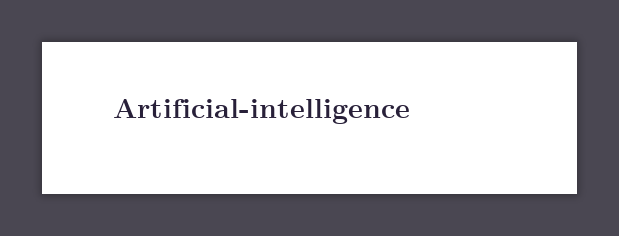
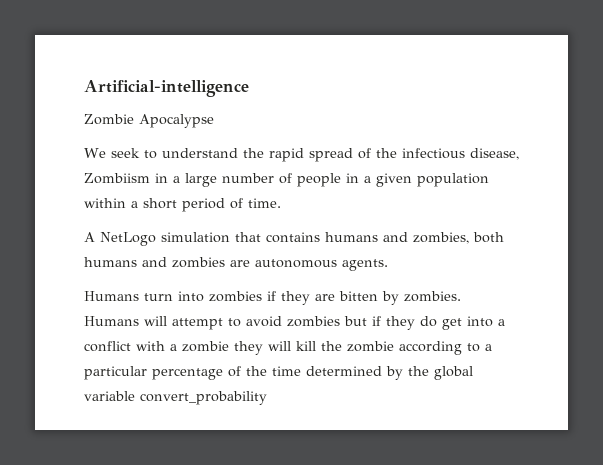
(410, 111) none -> [84,114,214,128] [84,148,519,162] [84,173,489,187] [84,198,281,212] [84,232,504,246] [84,257,388,271] [84,291,461,305] [84,316,505,330] [84,341,492,355] [84,366,473,380] [84,391,267,405] // Zombie Apocalypse // We seek to understand the rapid spread of the infectious disease, Zombiism in a large number of people in a given population within a short period of time. // A NetLogo simulation that contains humans and zombies, both humans and zombies are autonomous agents. // Humans turn into zombies if they are bitten by zombies. Humans will attempt to avoid zombies but if they do get into a conflict with a zombie they will kill the zombie according to a particular percentage of the time determined by the global variable convert_probability

